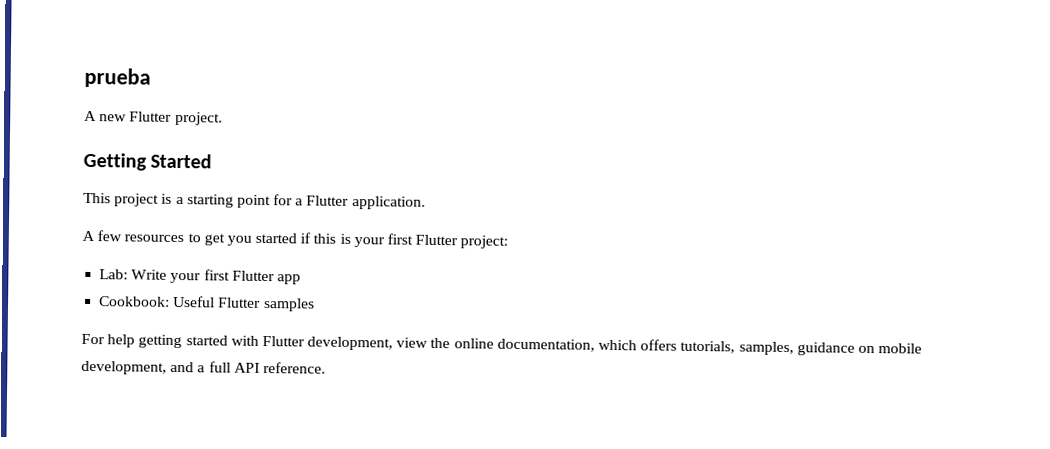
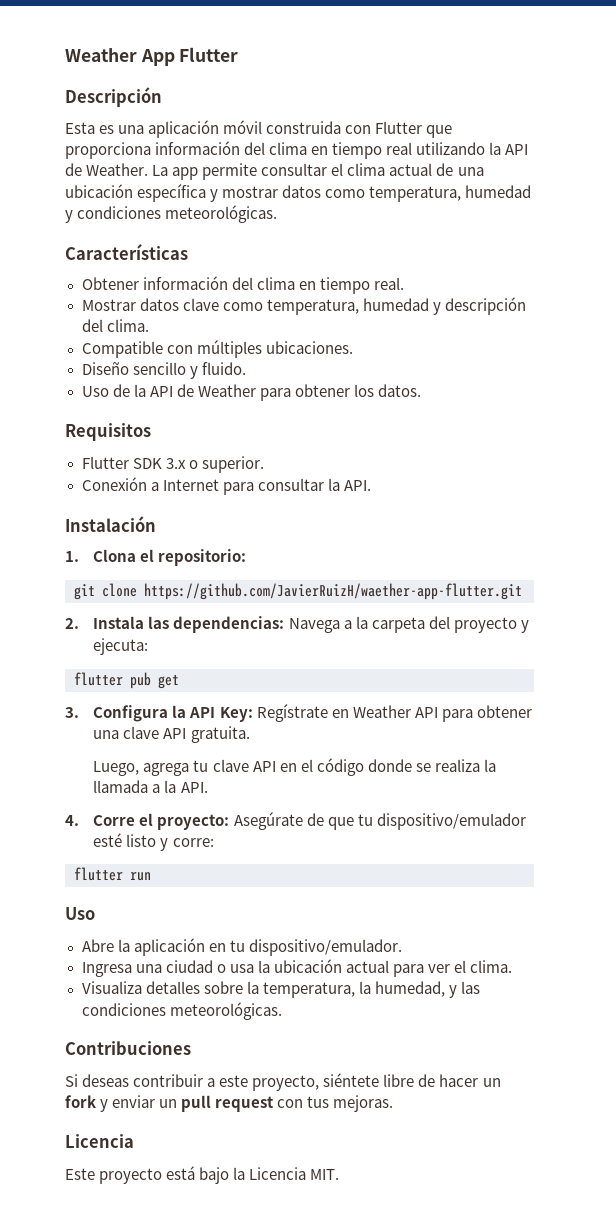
[84,67,151,88] [84,110,223,126] [83,152,213,171] [83,192,426,210] [82,230,509,249] [99,269,301,285] [99,295,315,312] [81,333,923,356] [81,360,326,375] prueba // A new Flutter project. // Getting Started // This project is a starting point for a Flutter application. // A few resources to get you started if this is your first Flutter project: // Lab: Write your first Flutter app // Cookbook: Useful Flutter samples // For help getting started with Flutter development, view the online documentation, which offers tutorials, samples, guidance on mobile development, and a full API reference. -> [65,47,239,66] [65,87,162,107] [65,120,453,138] [65,141,529,159] [65,163,484,180] [65,184,532,202] [65,205,278,223] [65,244,188,260] [81,276,404,294] [81,297,526,315] [81,319,149,332] [81,340,353,358] [81,362,246,379] [81,384,421,401] [65,423,151,441] [81,456,264,473] [81,477,371,495] [65,516,156,532] [65,549,247,566] [74,583,522,600] [65,616,529,633] [93,638,149,655] [74,672,179,689] [65,704,532,722] [93,726,250,743] [93,758,496,776] [93,780,208,793] [65,812,526,830] [93,833,214,851] [74,867,151,881] [65,907,95,920] [81,938,402,956] [81,959,513,977] [81,981,480,998] [81,1002,282,1020] [65,1041,191,1055] [65,1073,501,1091] [65,1095,394,1112] [65,1134,134,1148] [65,1166,340,1184] Weather App Flutter // Descripción // Esta es una aplicación móvil construida con Flutter que proporciona información del clima en tiempo real utilizando la API de Weather. La app permite consultar el clima actual de una ubicación específica y mostrar datos como temperatura, humedad y condiciones meteorológicas. // Características // Obtener información del clima en tiempo real. // Mostrar datos clave como temperatura, humedad y descripción del clima. // Compatible con múltiples ubicaciones. // Diseño sencillo y fluido. // Uso de la API de Weather para obtener los datos. // Requisitos // Flutter SDK 3.x o superior. // Conexión a Internet para consultar la API. // Instalación // 1. Clona el repositorio: // git clone https://github.com/JavierRuizH/waether-app-flutter.git // 2. Instala las dependencias: Navega a la carpeta del proyecto y ejecuta: // flutter pub get // 3. Configura la API Key: Regístrate en Weather API para obtener una clave API gratuita. // Luego, agrega tu clave API en el código donde se realiza la llamada a la API. // 4. Corre el proyecto: Asegúrate de que tu dispositivo/emulador esté listo y corre: // flutter run // Uso // Abre la aplicación en tu dispositivo/emulador. // Ingresa una ciudad o usa la ubicación actual para ver el clima. // Visualiza detalles sobre la temperatura, la humedad, y las condiciones meteorológicas. // Contribuciones // Si deseas contribuir a este proyecto, siéntete libre de hacer un fork y enviar un pull request con tus mejoras. // Licencia // Este proyecto está bajo la Licencia MIT.

